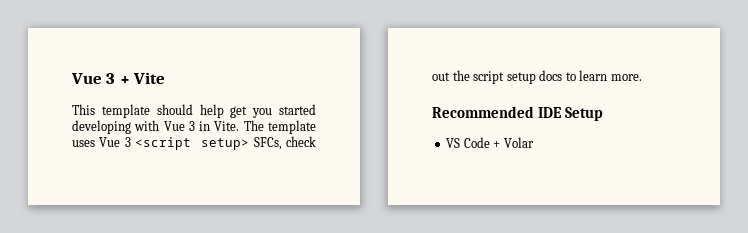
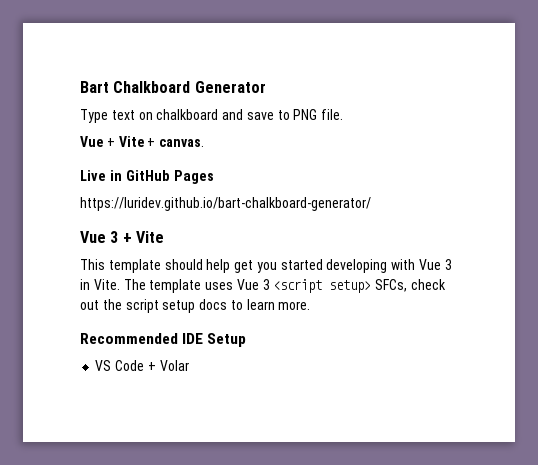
(71, 78) none -> [80,81,266,93] [80,109,344,123] [80,136,205,147] [80,170,214,184] [80,197,371,211] Bart Chalkboard Generator // Type text on chalkboard and save to PNG file. // Vue + Vite + canvas. // Live in GitHub Pages // https://luridev.github.io/bart-chalkboard-generator/ //

